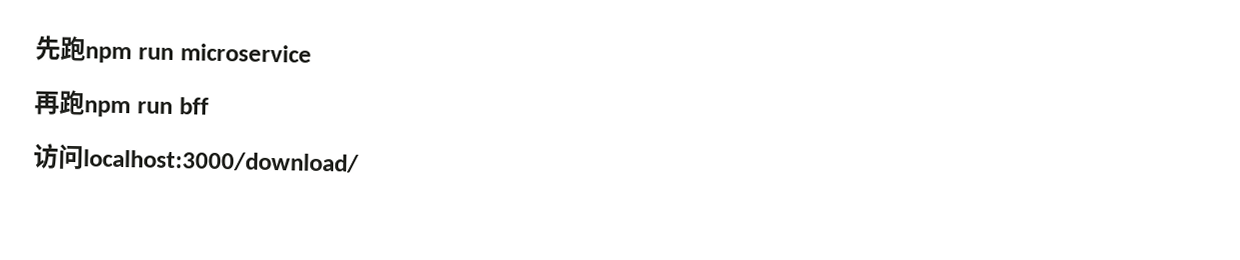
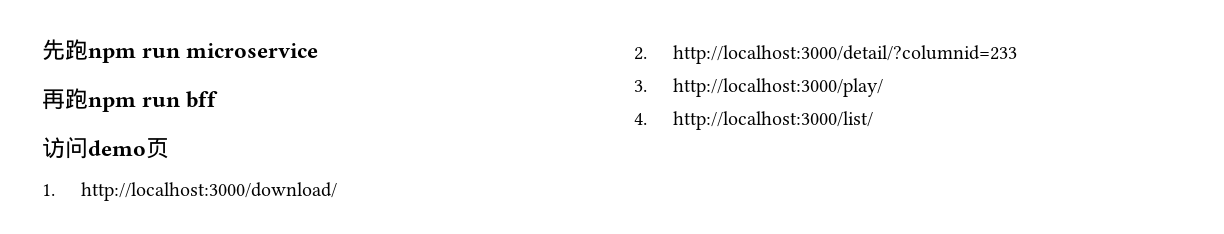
[83,149,359,173] localhost:3000/download/ -> [88,138,169,159] [42,182,338,201] [634,45,1018,64] [634,78,884,97] [634,111,874,130] demo页 // 1. http://localhost:3000/download/ // 2. http://localhost:3000/detail/?columnid=233 // 3. http://localhost:3000/play/ // 4. http://localhost:3000/list/

